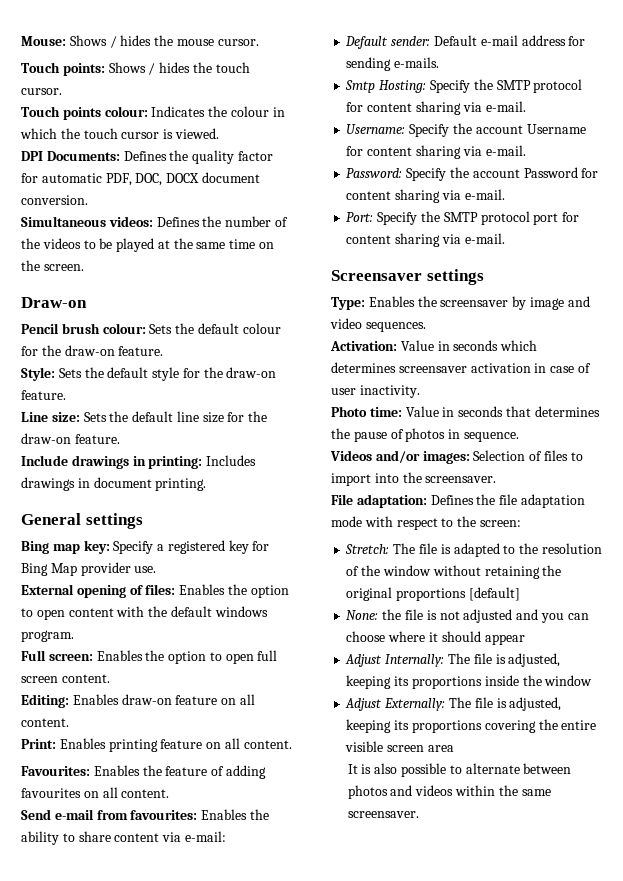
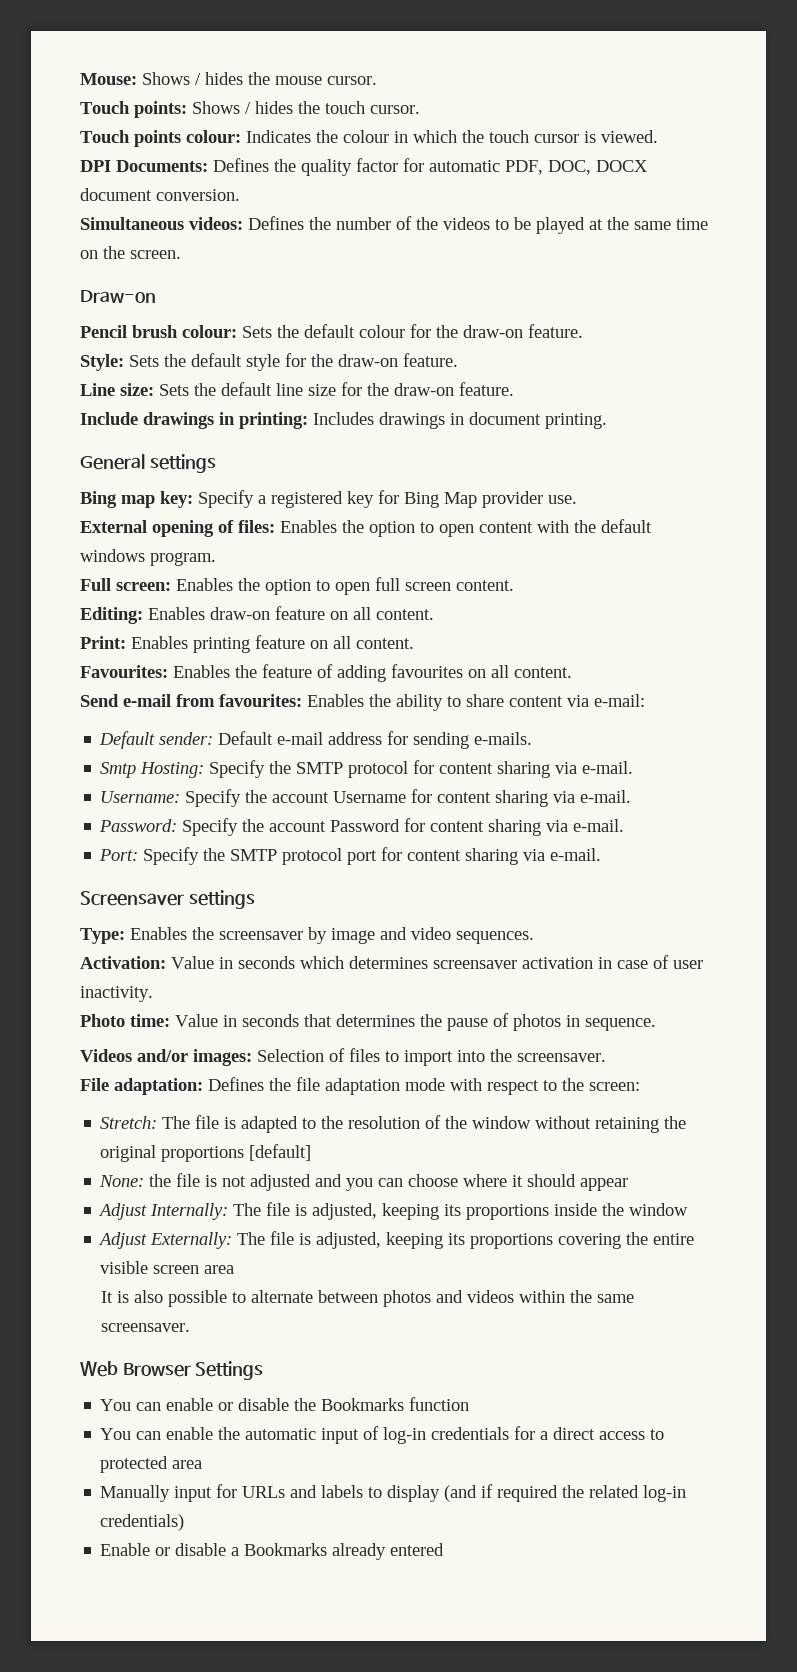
(419, 814) none -> [80,1361,264,1380] [100,1397,470,1411] [100,1426,665,1444] [100,1456,203,1473] [100,1484,687,1502] [100,1514,185,1531] [100,1543,445,1560] // Web Browser Settings // You can enable or disable the Bookmarks function // You can enable the automatic input of log-in credentials for a direct access to protected area // Manually input for URLs and labels to display (and if required the related log-in credentials) // Enable or disable a Bookmarks already entered

